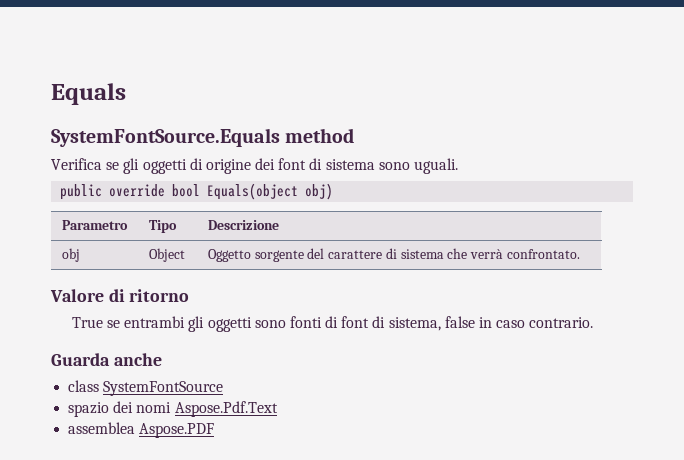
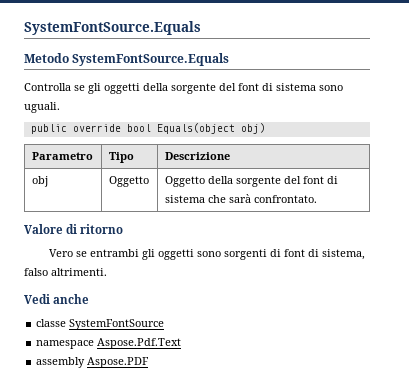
[51,83,126,105] [51,128,355,147] [51,158,102,170] Equals // SystemFontSource.Equals method // Verifica -> [24,21,201,35] [24,53,230,66] [24,83,71,91] SystemFontSource.Equals // Metodo SystemFontSource.Equals // Controlla
[189,158,276,174] di origine dei -> [143,83,236,94] della sorgente del
[148,248,185,262] [207,248,383,262] Object | Oggetto sorgente del carattere -> [108,176,149,187] [164,176,324,187] Oggetto | Oggetto della sorgente del font
[470,249,504,259] verrà -> [228,194,251,203] sarà
[71,317,103,328] True -> [49,249,74,257] Vero
[289,316,322,328] fonti -> [224,249,268,260] sorgenti
[444,316,594,328] [51,353,110,366] false in caso contrario. // Guarda -> [24,268,107,276] [24,294,50,304] falso altrimenti. // Vedi
[68,380,100,392] class -> [36,319,67,327] classe
[68,401,172,417] spazio dei nomi -> [36,340,95,349] namespace
[68,422,136,434] assemblea -> [36,357,86,368] assembly

